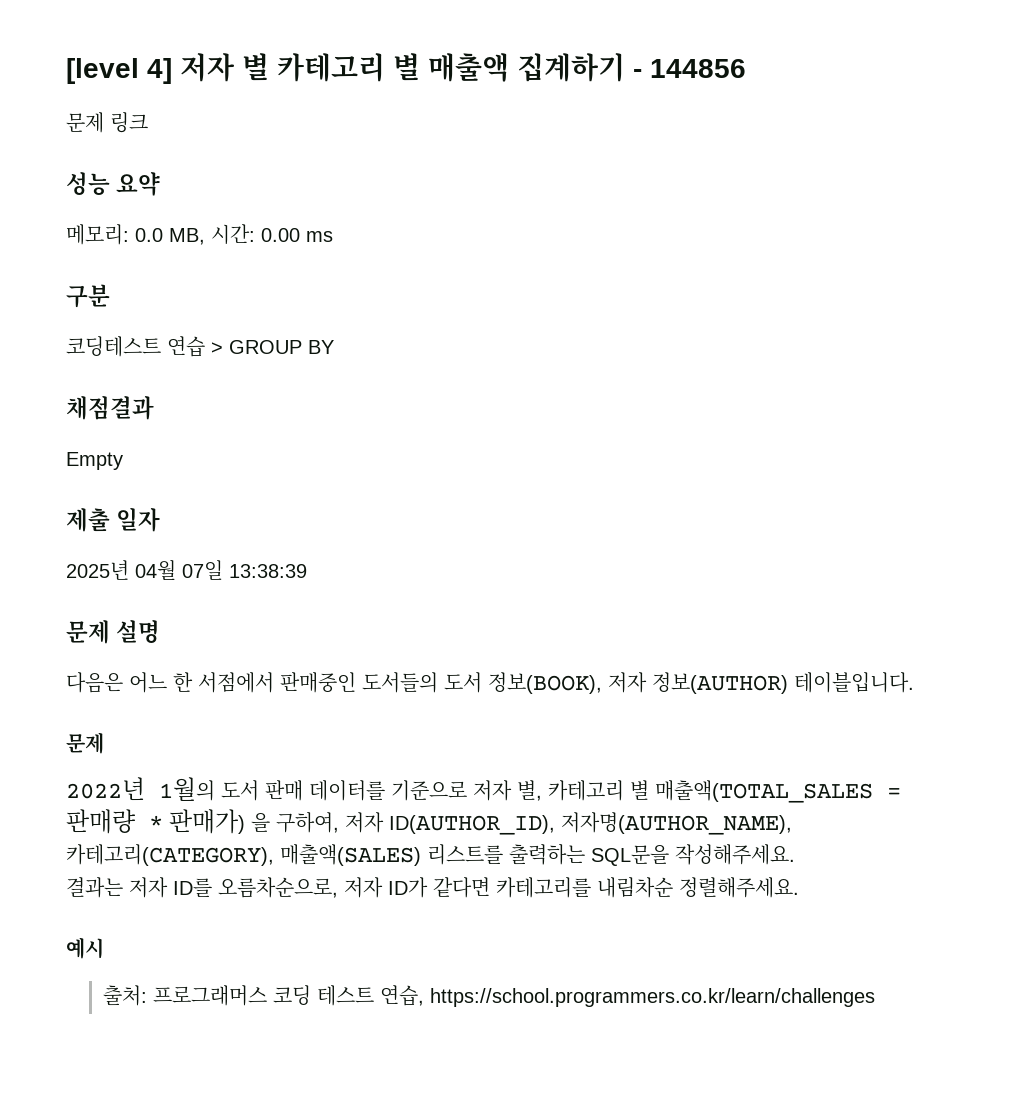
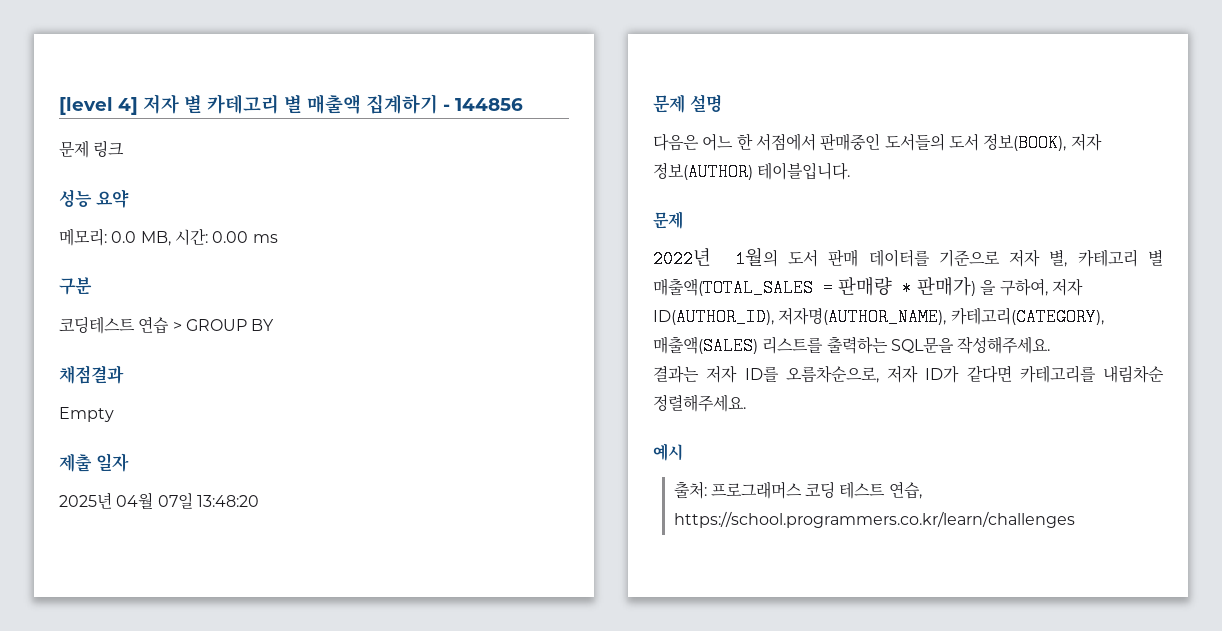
[229,564,307,578] 13:38:39 -> [196,495,259,507] 13:48:20

